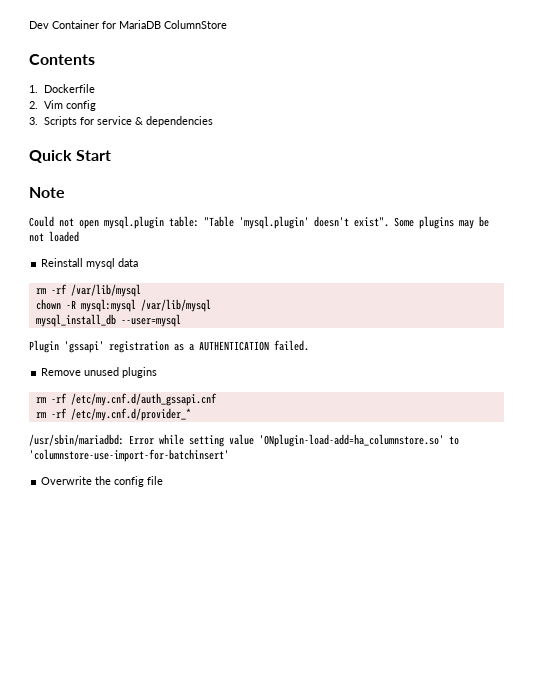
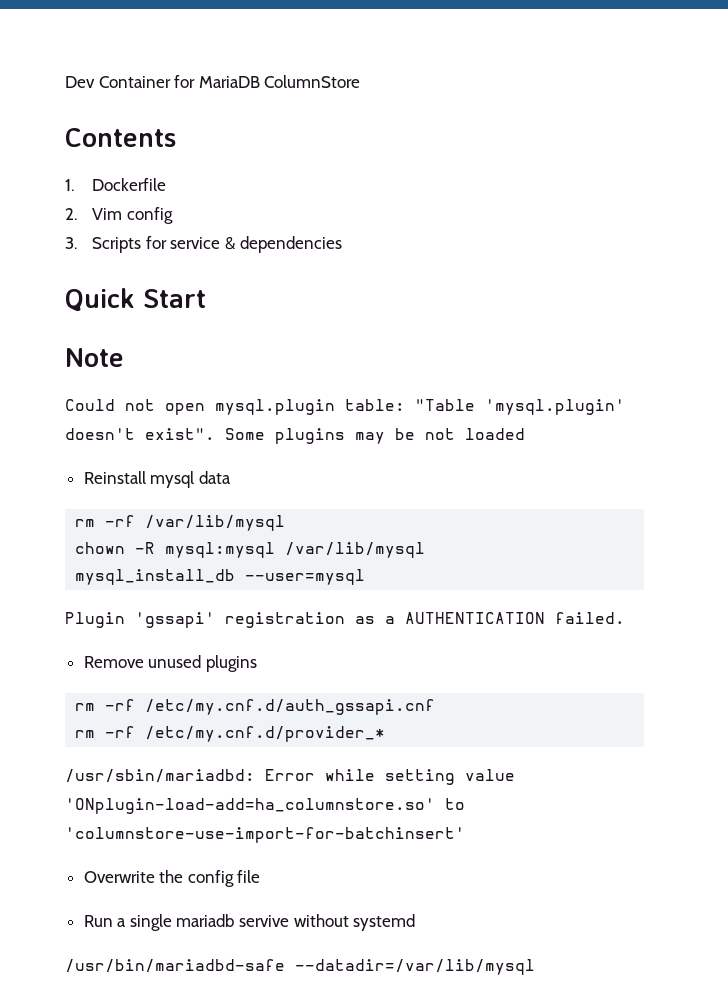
(164, 480) none -> [83,914,416,931] [65,959,535,975] // Run a single mariadb servive without systemd // /usr/bin/mariadbd-safe --datadir=/var/lib/mysql

